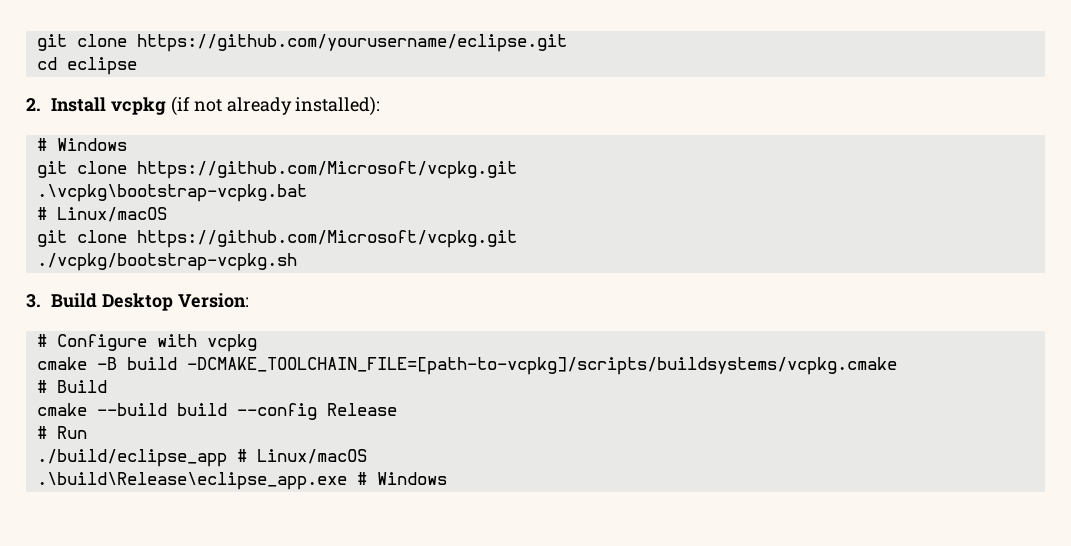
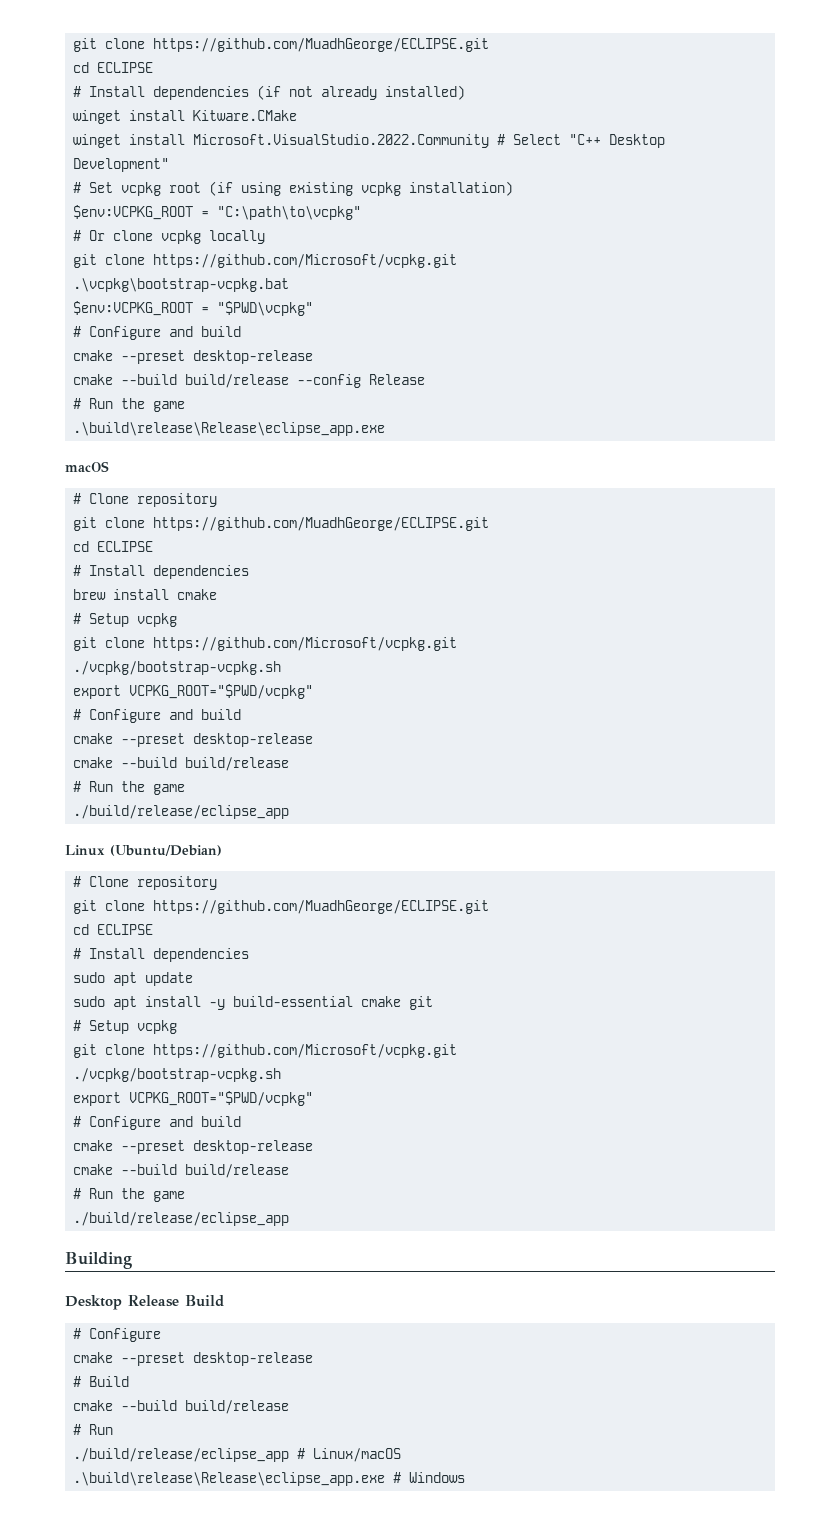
[36,34,567,52] [36,57,137,75] [26,96,381,116] [36,138,127,151] [36,161,517,179] [36,184,307,202] [36,207,167,222] [36,230,517,248] [36,253,297,271] [26,293,249,311] [36,334,257,352] [36,357,897,375] git clone https://github.com/yourusername/eclipse.git // cd eclipse // 2. Install vcpkg (if not already installed): // # Windows // git clone https://github.com/Microsoft/vcpkg.git // .\vcpkg\bootstrap-vcpkg.bat // # Linux/macOS // git clone https://github.com/Microsoft/vcpkg.git // ./vcpkg/bootstrap-vcpkg.sh // 3. Build Desktop Version: // # Configure with vcpkg // cmake -B build -DCMAKE_TOOLCHAIN_FILE=[path-to-vcpkg]/scripts/buildsystems/vcpkg.cmake -> [73,38,490,52] [73,62,154,73] [73,85,466,100] [73,110,298,124] [73,134,666,148] [73,158,170,172] [73,181,514,196] [73,205,362,220] [73,230,266,244] [73,254,458,268] [73,278,290,292] [73,301,314,316] [73,326,242,340] [73,350,314,364] [73,374,426,388] [73,398,186,412] [73,422,386,436] [65,461,109,472] [73,493,218,507] [73,517,490,531] [73,541,154,552] [73,565,250,579] [73,589,218,600] [73,613,178,627] [73,637,458,651] [73,661,282,675] [73,684,314,699] [73,709,242,723] [73,733,314,747] [73,757,290,771] [73,781,186,795] [73,805,290,819] [65,845,222,856] [73,876,218,890] [73,900,490,914] [73,924,154,935] [73,948,250,962] [73,972,194,986] [73,996,434,1010] [73,1020,178,1034] [73,1044,458,1058] [73,1068,282,1082] [73,1091,314,1106] [73,1116,242,1130] [73,1140,314,1154] [73,1164,290,1178] [73,1188,186,1202] [73,1212,290,1226] [65,1252,132,1269] [65,1295,224,1310] [73,1328,162,1342] [73,1352,314,1366] git clone https://github.com/MuadhGeorge/ECLIPSE.git // cd ECLIPSE // # Install dependencies (if not already installed) // winget install Kitware.CMake // winget install Microsoft.VisualStudio.2022.Community # Select "C++ Desktop Development" // # Set vcpkg root (if using existing vcpkg installation) // $env:VCPKG_ROOT = "C:\path\to\vcpkg" // # Or clone vcpkg locally // git clone https://github.com/Microsoft/vcpkg.git // .\vcpkg\bootstrap-vcpkg.bat // $env:VCPKG_ROOT = "$PWD\vcpkg" // # Configure and build // cmake --preset desktop-release // cmake --build build/release --config Release // # Run the game // .\build\release\Release\eclipse_app.exe // macOS // # Clone repository // git clone https://github.com/MuadhGeorge/ECLIPSE.git // cd ECLIPSE // # Install dependencies // brew install cmake // # Setup vcpkg // git clone https://github.com/Microsoft/vcpkg.git // ./vcpkg/bootstrap-vcpkg.sh // export VCPKG_ROOT="$PWD/vcpkg" // # Configure and build // cmake --preset desktop-release // cmake --build build/release // # Run the game // ./build/release/eclipse_app // Linux (Ubuntu/Debian) // # Clone repository // git clone https://github.com/MuadhGeorge/ECLIPSE.git // cd ECLIPSE // # Install dependencies // sudo apt update // sudo apt install -y build-essential cmake git // # Setup vcpkg // git clone https://github.com/Microsoft/vcpkg.git // ./vcpkg/bootstrap-vcpkg.sh // export VCPKG_ROOT="$PWD/vcpkg" // # Configure and build // cmake --preset desktop-release // cmake --build build/release // # Run the game // ./build/release/eclipse_app // Building // Desktop Release Build // # Configure // cmake --preset desktop-release
[176,403,397,420] build --config Release -> [185,1400,290,1414] build/release
[36,449,367,467] [36,472,347,490] ./build/eclipse_app # Linux/macOS // .\build\Release\eclipse_app.exe -> [73,1448,402,1462] [73,1472,386,1486] ./build/release/eclipse_app # Linux/macOS // .\build\release\Release\eclipse_app.exe

